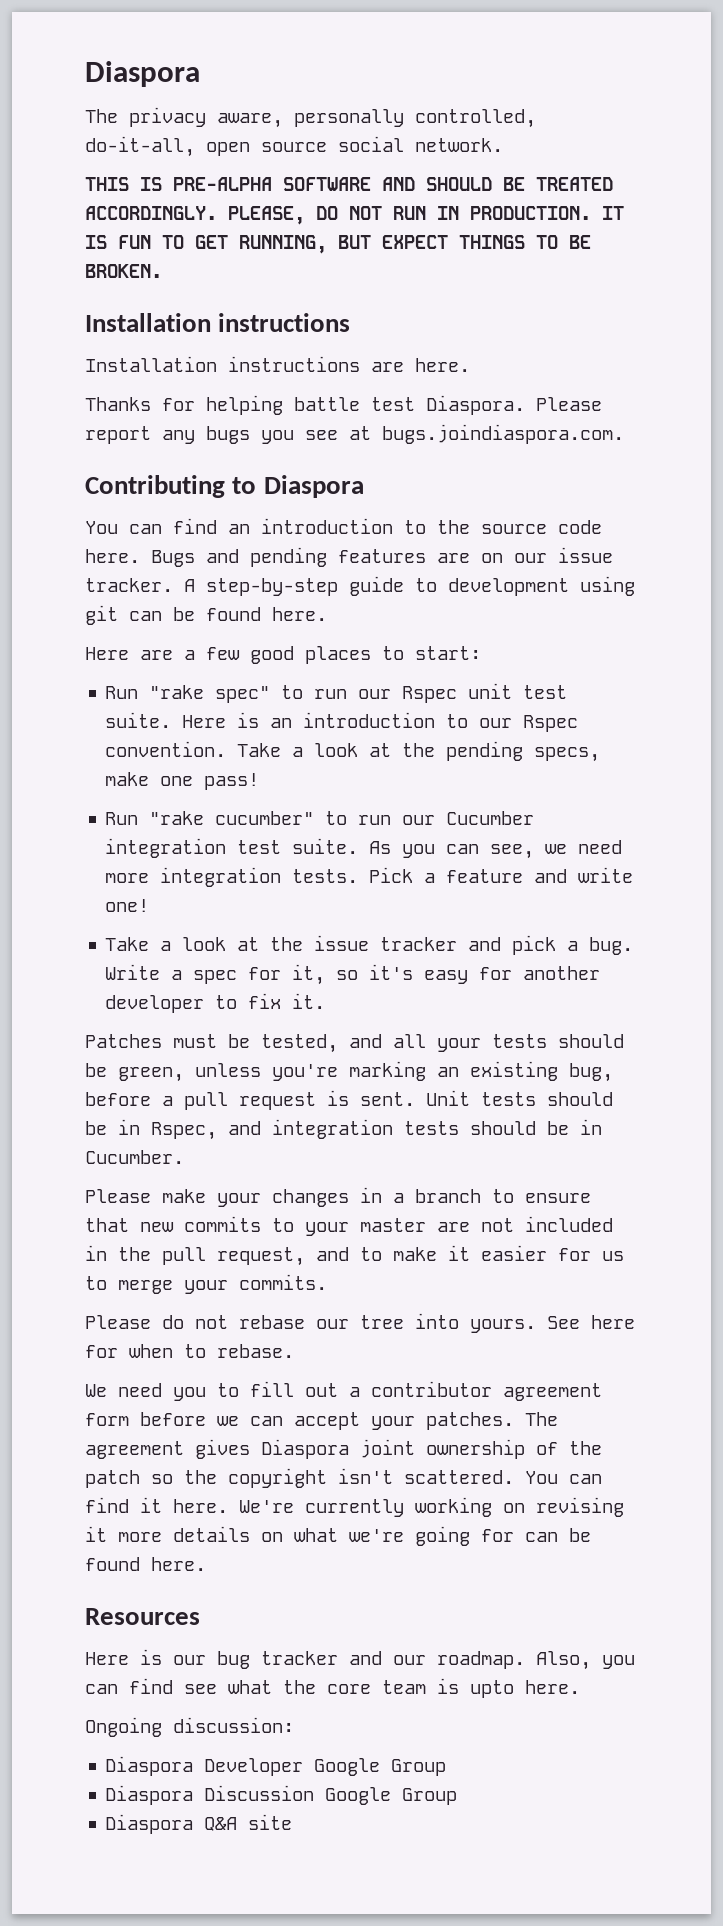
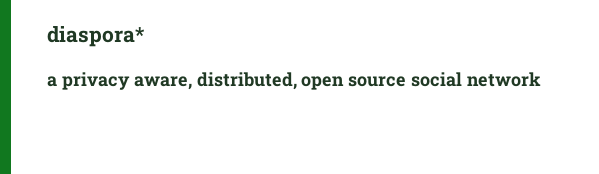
[85,61,200,87] [85,107,536,128] [85,136,503,157] [85,177,613,191] [85,206,624,225] [85,235,591,254] [85,264,162,278] [85,313,351,332] [85,356,470,372] [85,395,602,415] [85,424,624,444] [85,475,364,498] [85,518,602,534] [85,547,613,567] [85,576,635,596] [85,605,327,625] [85,646,481,664] [105,683,568,703] [105,712,579,732] [105,741,601,762] [105,772,260,790] [105,811,535,825] [105,838,623,859] [105,867,634,887] [105,899,150,912] [105,935,634,955] [105,964,601,985] [105,993,326,1013] [85,1034,624,1053] [85,1061,613,1082] [85,1090,613,1110] [85,1119,602,1140] [85,1150,184,1164] [85,1187,591,1207] [85,1216,613,1236] [85,1245,624,1266] [85,1274,327,1294] [85,1313,635,1333] [85,1344,294,1358] [85,1381,602,1401] [85,1412,558,1430] [85,1439,602,1459] [85,1468,602,1488] [85,1497,624,1517] [85,1526,591,1546] [85,1557,206,1571] [85,1608,200,1625] [85,1649,635,1670] [85,1678,580,1698] [85,1717,294,1737] [105,1756,447,1776] [105,1785,458,1805] [105,1814,293,1834] Diaspora // The privacy aware, personally controlled, do-it-all, open source social network. // THIS IS PRE-ALPHA SOFTWARE AND SHOULD BE TREATED ACCORDINGLY. PLEASE, DO NOT RUN IN PRODUCTION. IT IS FUN TO GET RUNNING, BUT EXPECT THINGS TO BE BROKEN. // Installation instructions // Installation instructions are here. // Thanks for helping battle test Diaspora. Please report any bugs you see at bugs.joindiaspora.com. // Contributing to Diaspora // You can find an introduction to the source code here. Bugs and pending features are on our issue tracker. A step-by-step guide to development using git can be found here. // Here are a few good places to start: // Run "rake spec" to run our Rspec unit test suite. Here is an introduction to our Rspec convention. Take a look at the pending specs, make one pass! // Run "rake cucumber" to run our Cucumber integration test suite. As you can see, we need more integration tests. Pick a feature and write one! // Take a look at the issue tracker and pick a bug. Write a spec for it, so it's easy for another developer to fix it. // Patches must be tested, and all your tests should be green, unless you're marking an existing bug, before a pull request is sent. Unit tests should be in Rspec, and integration tests should be in Cucumber. // Please make your changes in a branch to ensure that new commits to your master are not included in the pull request, and to make it easier for us to merge your commits. // Please do not rebase our tree into yours. See here for when to rebase. // We need you to fill out a contributor agreement form before we can accept your patches. The agreement gives Diaspora joint ownership of the patch so the copyright isn't scattered. You can find it here. We're currently working on revising it more details on what we're going for can be found here. // Resources // Here is our bug tracker and our roadmap. Also, you can find see what the core team is upto here. // Ongoing discussion: // Diaspora Developer Google Group // Diaspora Discussion Google Group // Diaspora Q&A site -> [47,26,145,47] [47,72,542,90] diaspora* // a privacy aware, distributed, open source social network

